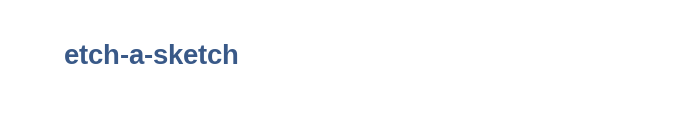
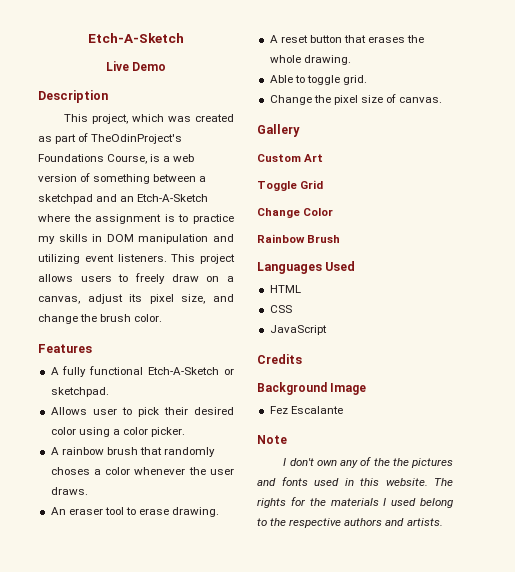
[64,44,239,64] etch-a-sketch -> [88,33,184,43] [105,61,167,71] [38,90,108,103] [64,114,234,124] [38,133,183,144] [38,154,195,164] [38,173,207,184] [38,194,209,204] [38,214,234,224] [38,234,234,244] [38,254,235,264] [38,273,234,284] [38,294,234,304] [38,314,163,324] [38,344,92,353] [50,366,234,377] [50,387,109,397] [50,407,234,417] [50,427,186,437] [50,447,216,457] [50,467,234,475] [50,487,88,495] [50,507,220,517] [269,35,425,43] [269,55,351,65] [269,75,367,85] [269,94,443,105] [257,124,300,137] [257,154,324,162] [257,180,324,191] [257,208,334,218] [257,234,341,243] [257,261,356,274] [269,285,301,293] [269,305,292,313] [269,325,327,335] [257,354,302,364] [257,382,367,395] [269,406,343,414] [257,435,287,444] [283,457,453,468] [257,477,453,486] [257,497,453,508] [257,518,443,528] Etch-A-Sketch // Live Demo // Description // This project, which was created as part of TheOdinProject's Foundations Course, is a web version of something between a sketchpad and an Etch-A-Sketch where the assignment is to practice my skills in DOM manipulation and utilizing event listeners. This project allows users to freely draw on a canvas, adjust its pixel size, and change the brush color. // Features // A fully functional Etch-A-Sketch or sketchpad. // Allows user to pick their desired color using a color picker. // A rainbow brush that randomly choses a color whenever the user draws. // An eraser tool to erase drawing. // A reset button that erases the whole drawing. // Able to toggle grid. // Change the pixel size of canvas. // Gallery // Custom Art // Toggle Grid // Change Color // Rainbow Brush // Languages Used // HTML // CSS // JavaScript // Credits // Background Image // Fez Escalante // Note // I don't own any of the the pictures and fonts used in this website. The rights for the materials I used belong to the respective authors and artists.

